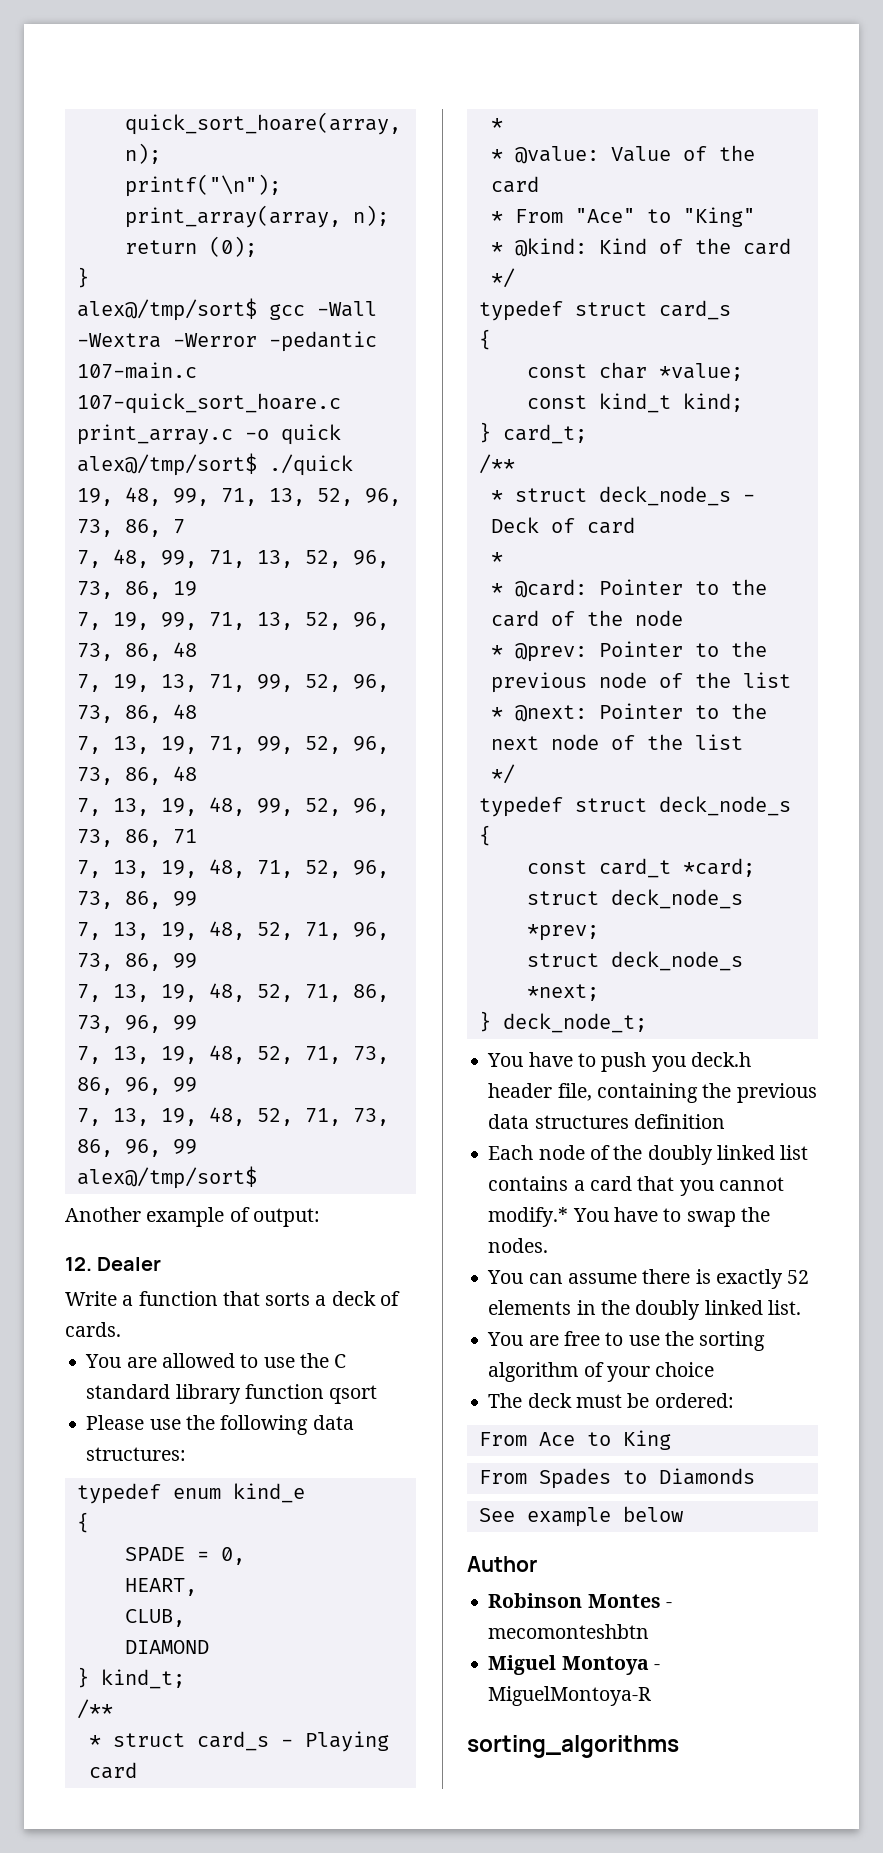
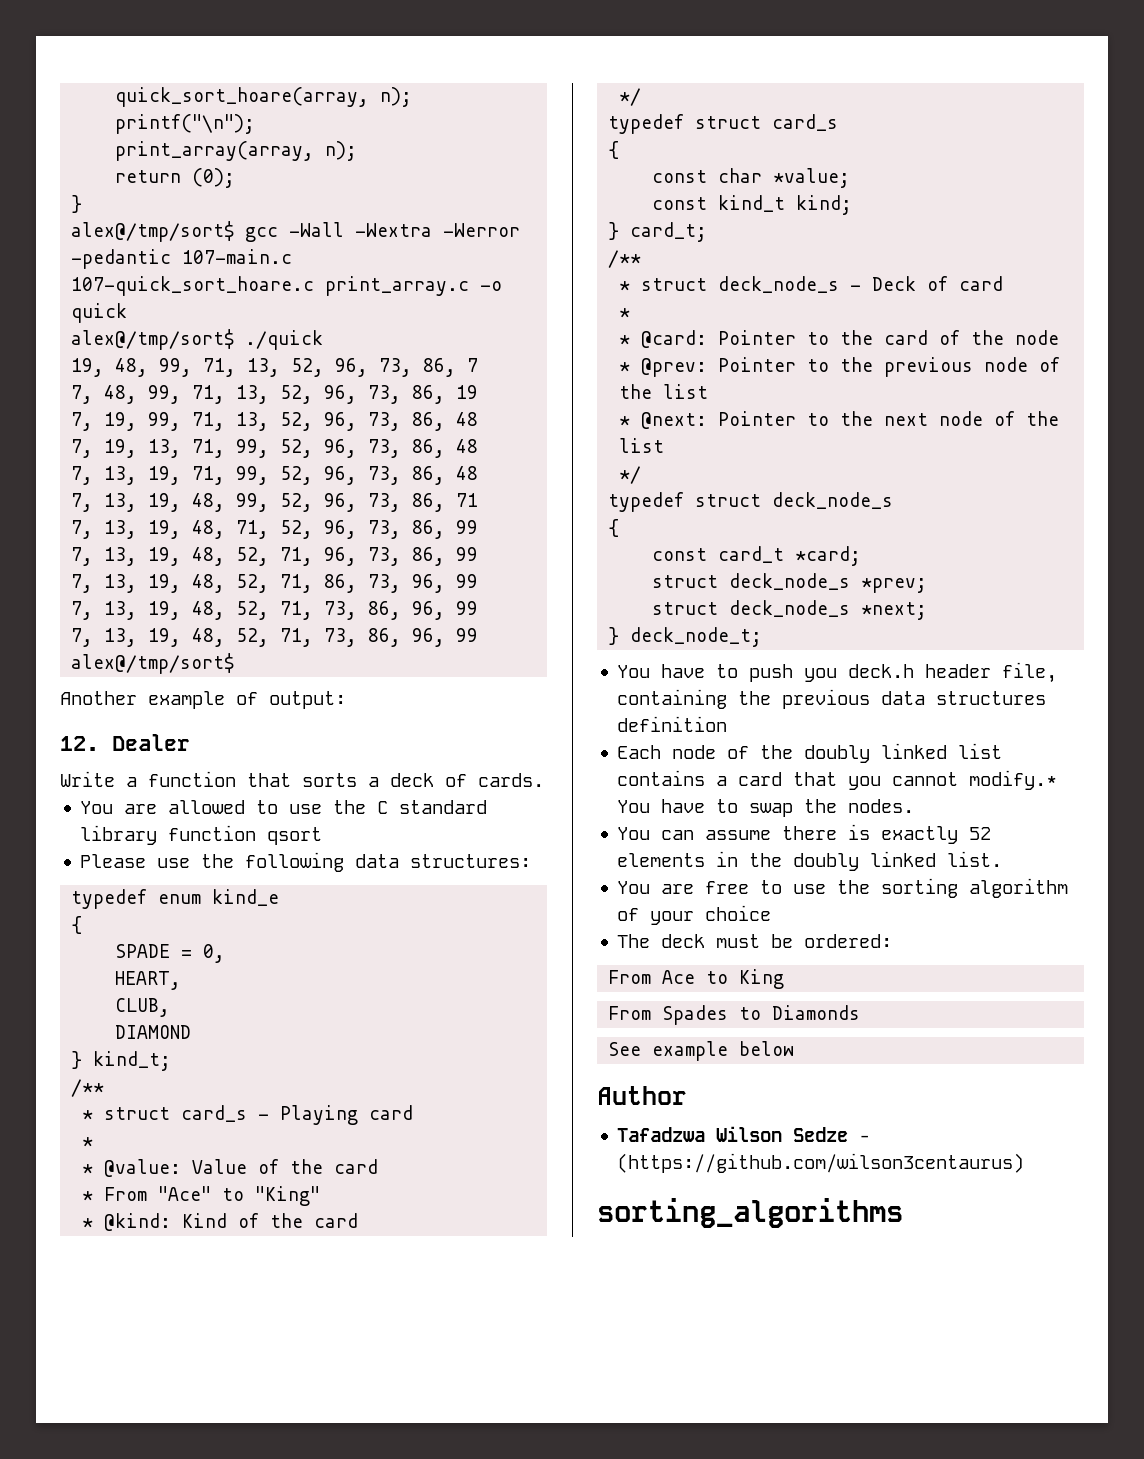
[488,1593,672,1608] [488,1624,650,1639] [488,1655,660,1675] [488,1686,652,1706] Robinson Montes - mecomonteshbtn // Miguel Montoya - MiguelMontoya-R -> [617,1126,871,1142] [617,1153,1025,1173] Tafadzwa Wilson Sedze - (https://github.com/wilson3centaurus)

